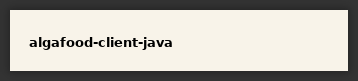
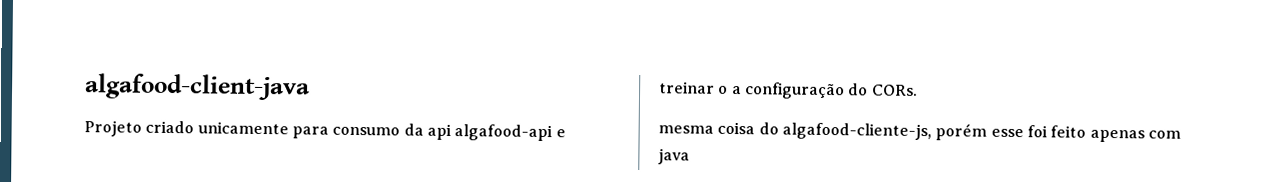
(173, 43) none -> [84,120,566,142] [659,81,918,100] [658,121,1181,143] [658,148,690,165] // Projeto criado unicamente para consumo da api algafood-api e treinar o a configuração do CORs. // mesma coisa do algafood-cliente-js, porém esse foi feito apenas com java

